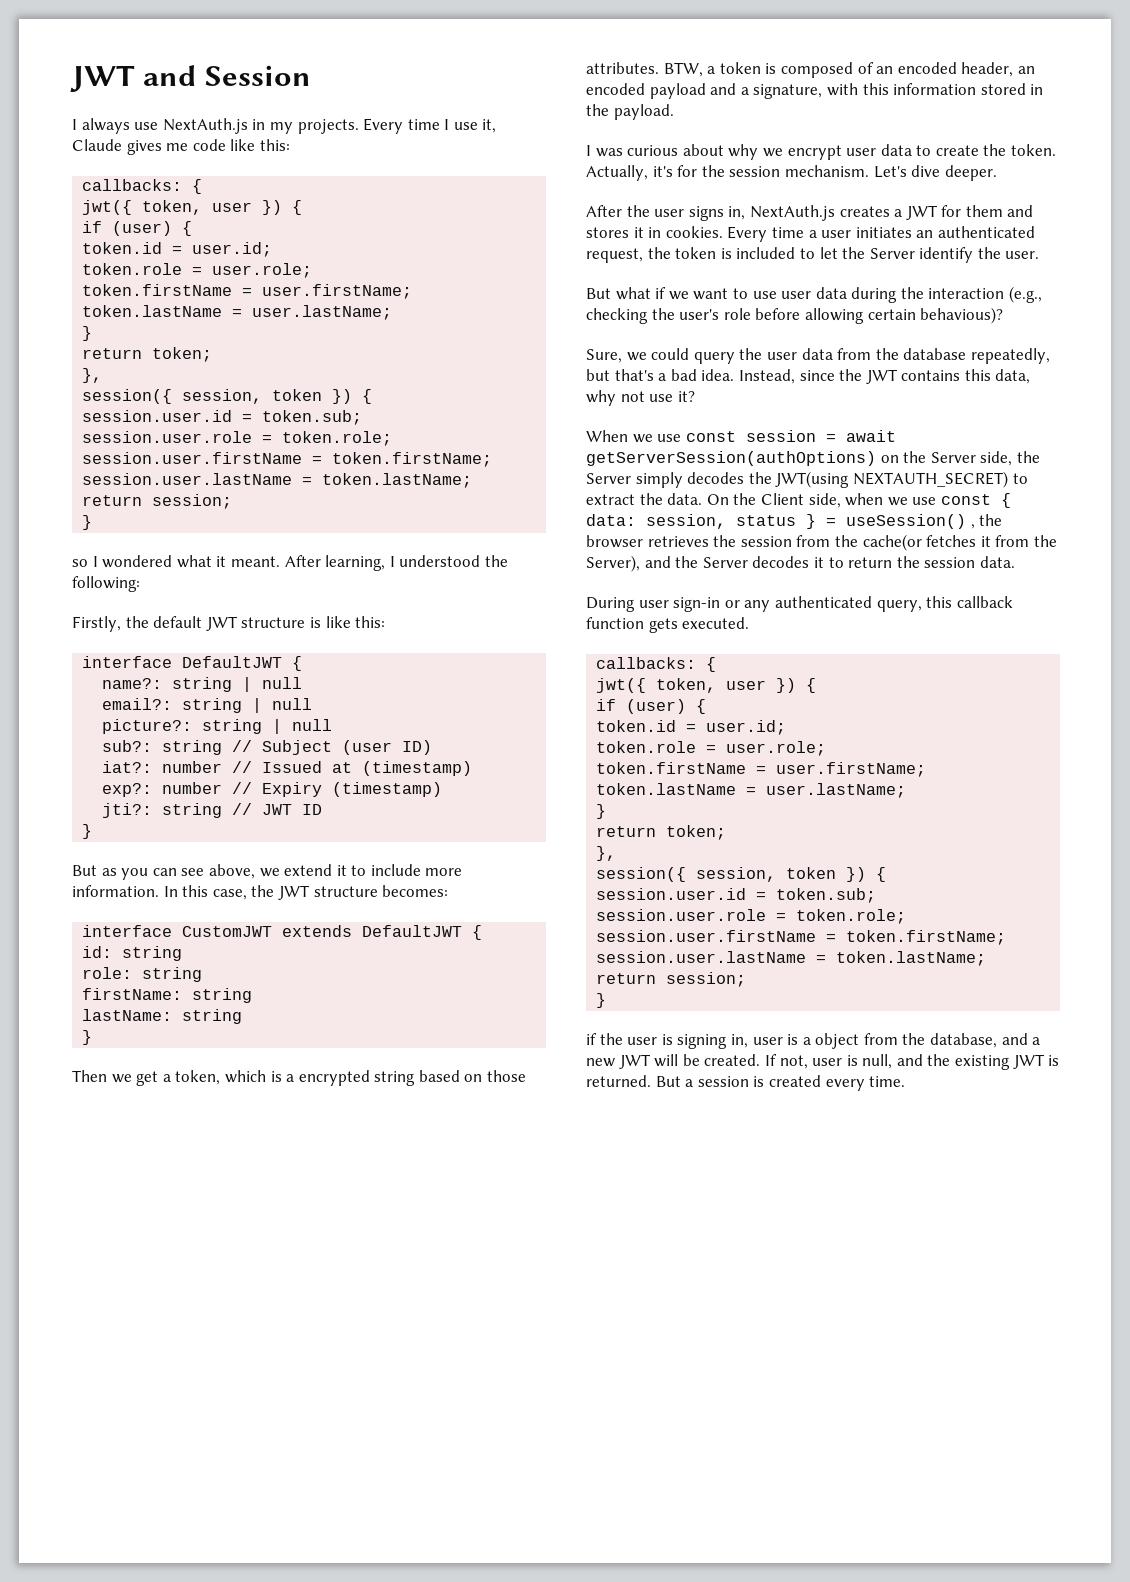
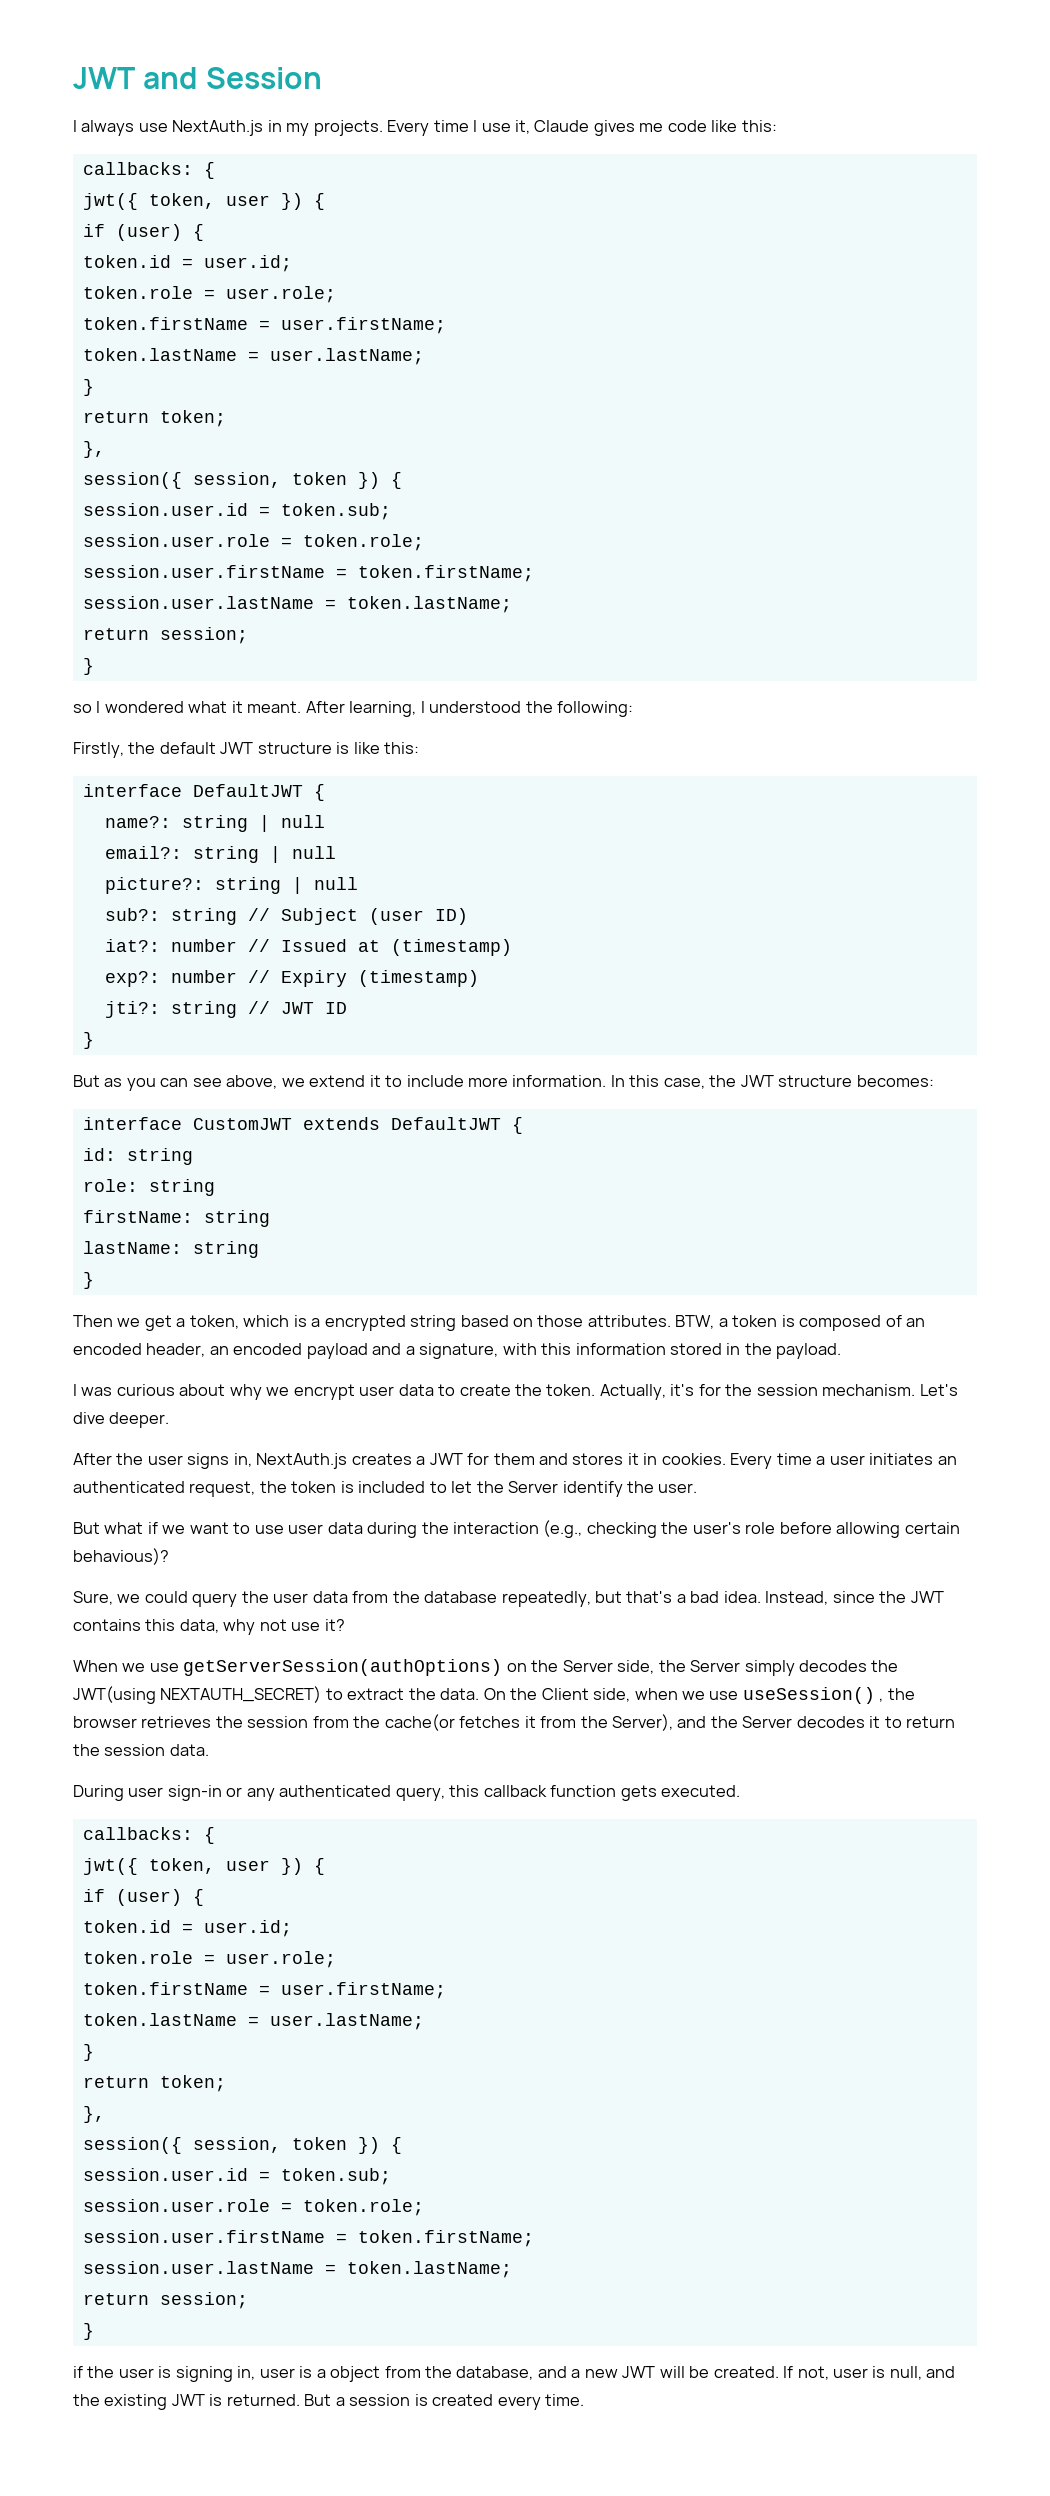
[685,430,896,442] const session = await -> (179, 1667) none
[940,493,1011,508] [586,514,836,529] const { data: session, status } = -> (739, 1695) none

